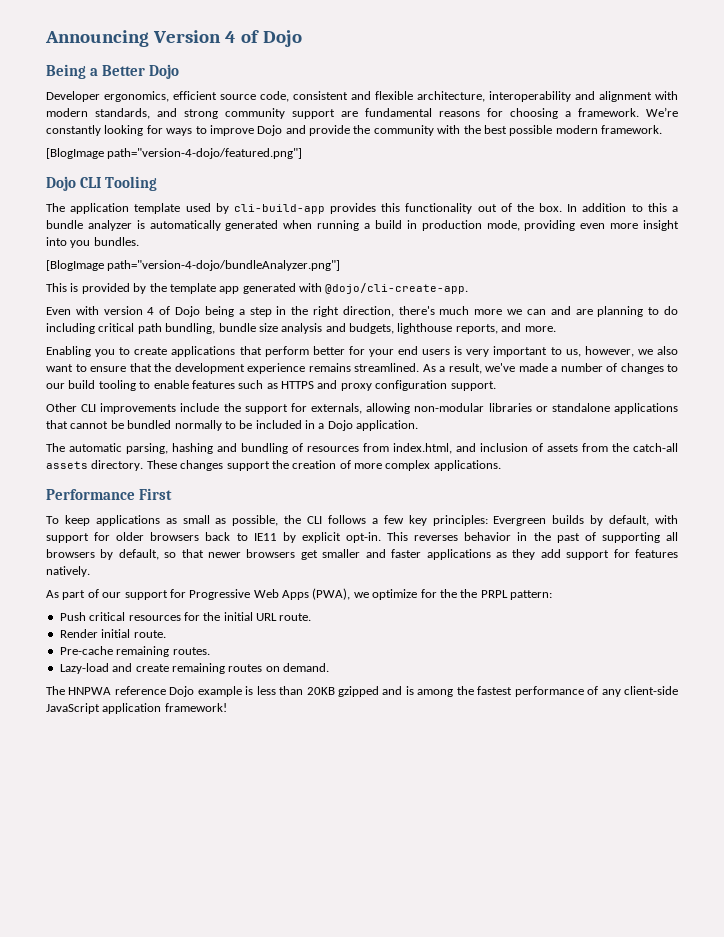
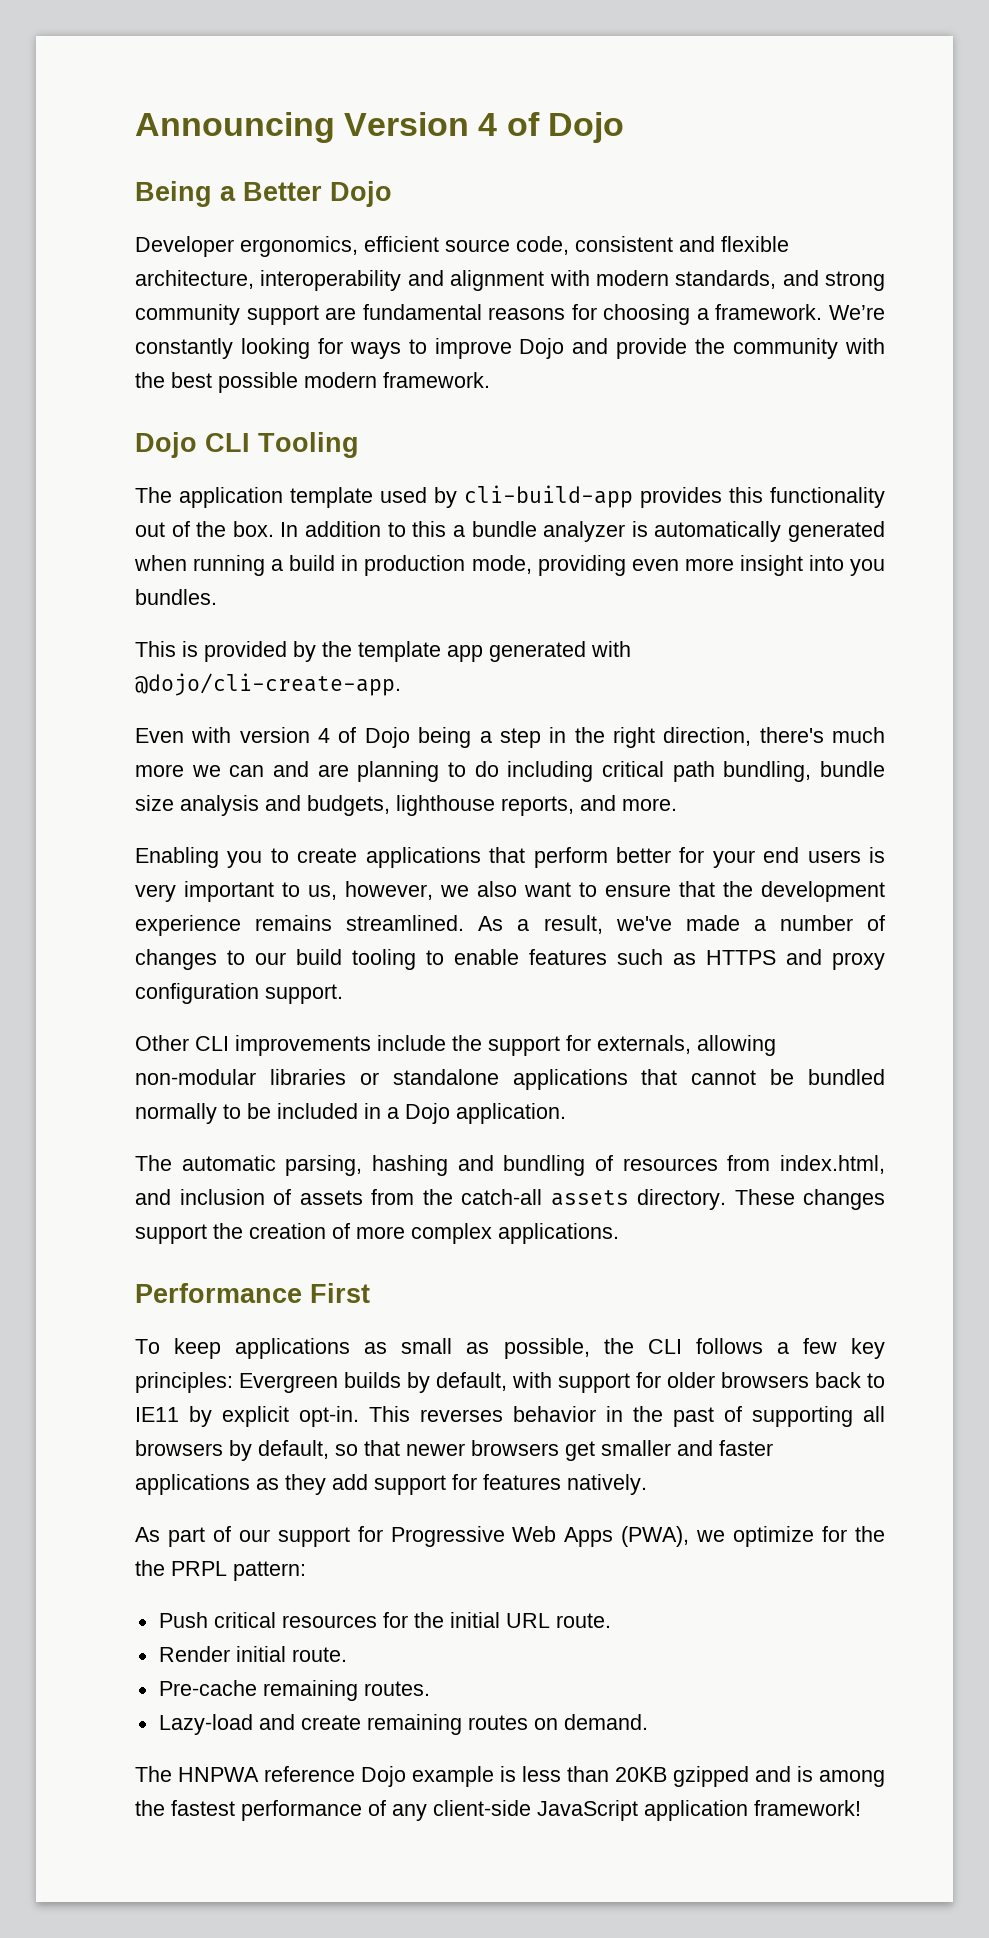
[46,148,303,159] // [BlogImage path="version-4-dojo/featured.png"] -> (490, 380) none
[46,260,341,271] // [BlogImage path="version-4-dojo/bundleAnalyzer.png"] -> (217, 597) none

